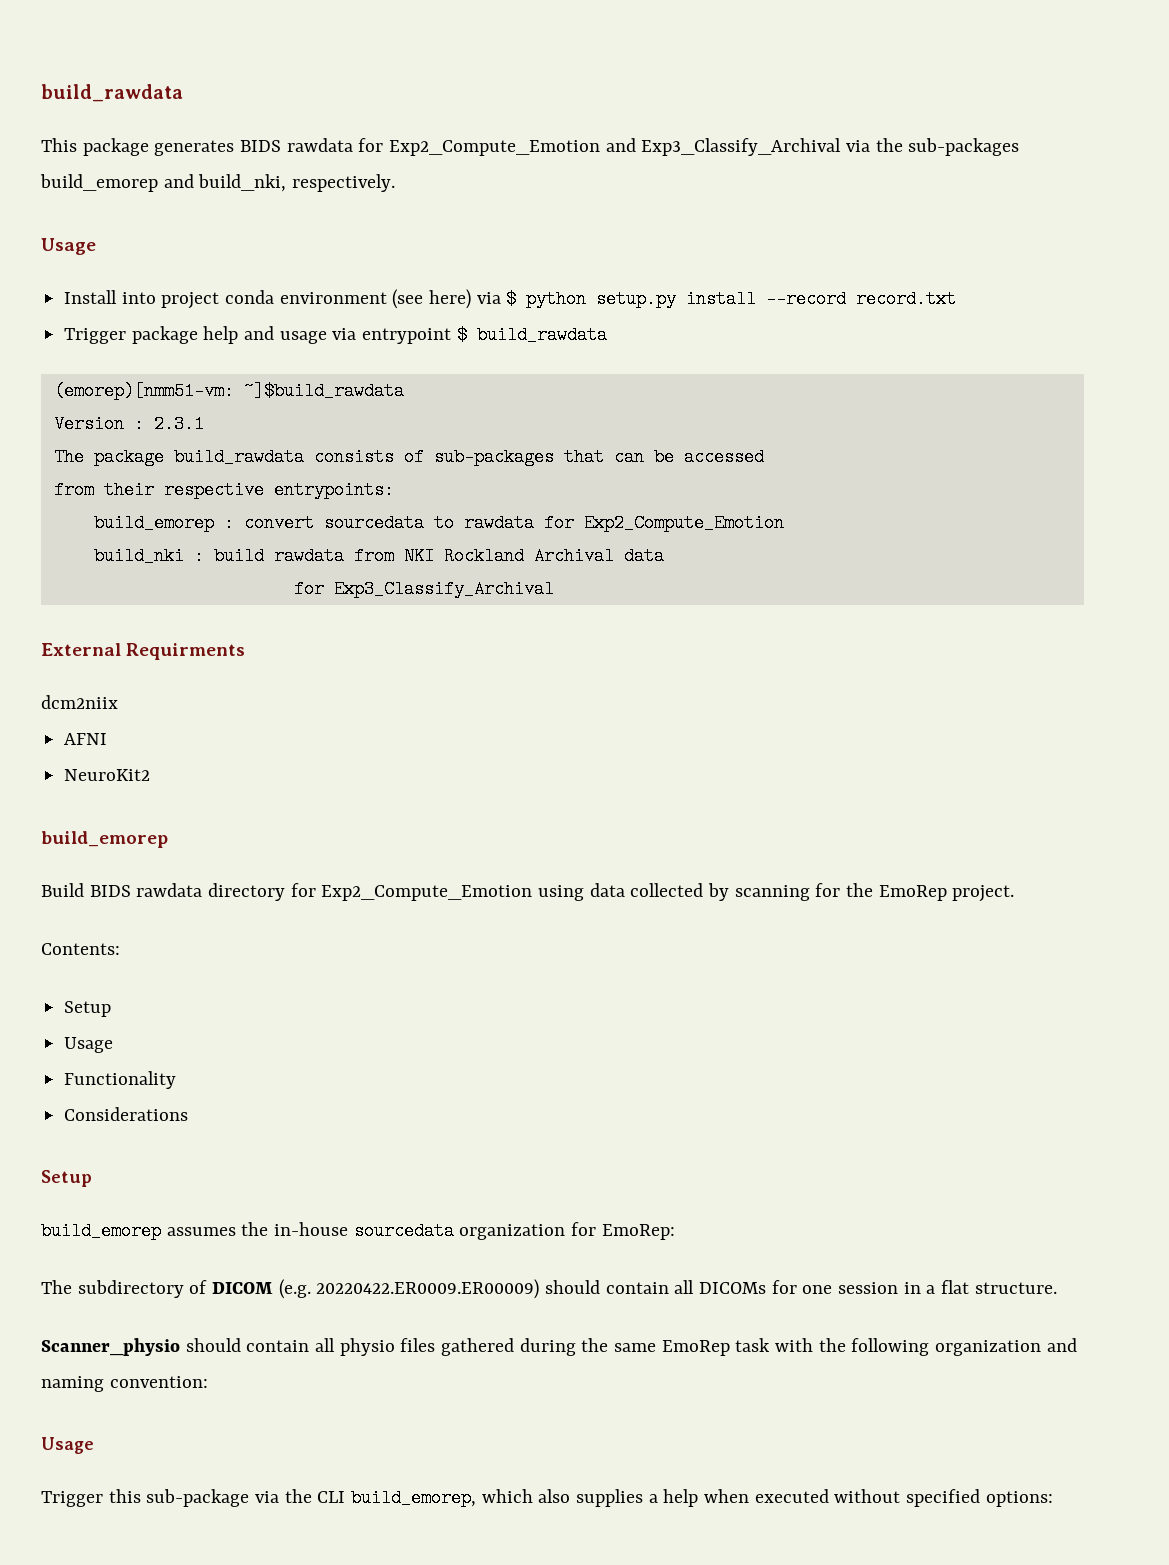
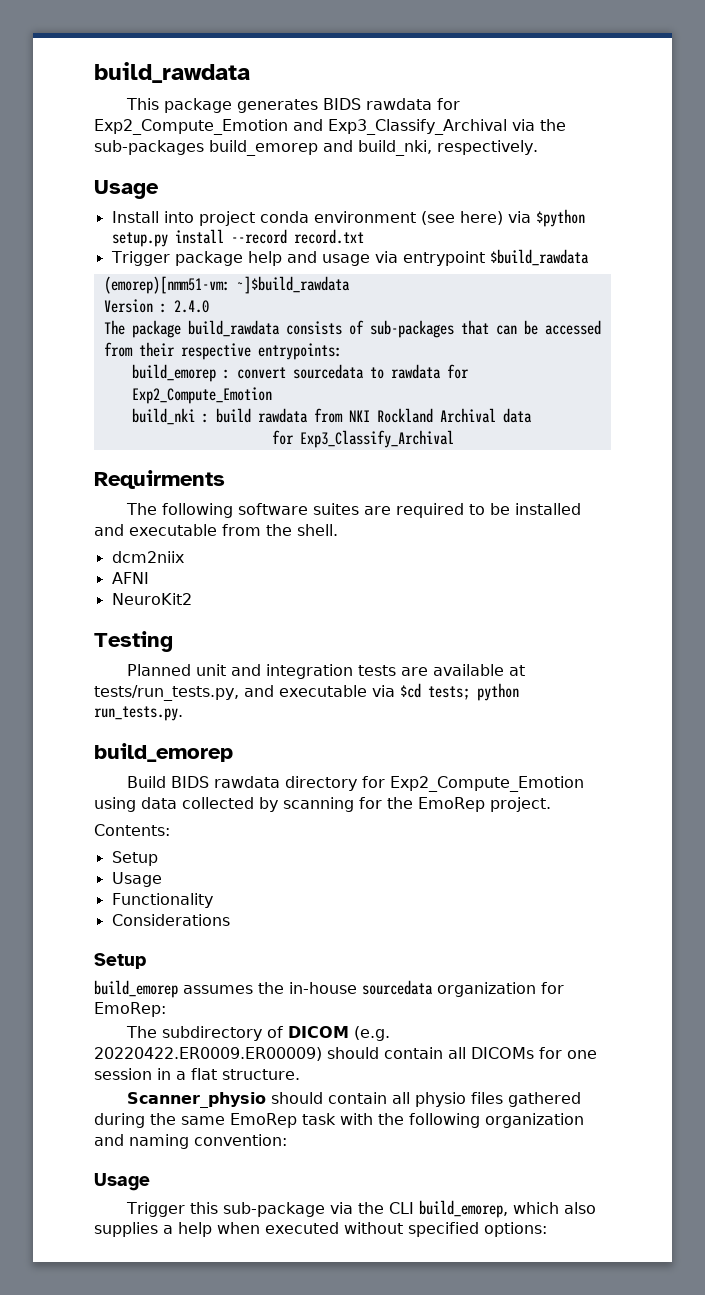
[506,290,587,308] $ python -> [535,209,585,227] $python
[456,326,607,344] $ build_rawdata -> [489,249,589,266] $build_rawdata
[153,415,204,433] 2.3.1 -> [173,300,209,313] 2.4.0
[41,643,121,656] External -> (454, 439) none
[41,695,118,709] [64,733,108,745] [64,769,151,781] dcm2niix // AFNI // NeuroKit2 -> [125,503,581,518] [94,524,338,536] [111,551,184,563] [111,572,149,584] [111,593,192,605] [94,631,173,652] [126,664,525,679] [94,683,519,701] [94,706,183,721] The following software suites are required to be installed and executable from the shell. // dcm2niix // AFNI // NeuroKit2 // Testing // Planned unit and integration tests are available at tests/run_tests.py, and executable via $cd tests; python run_tests.py.

